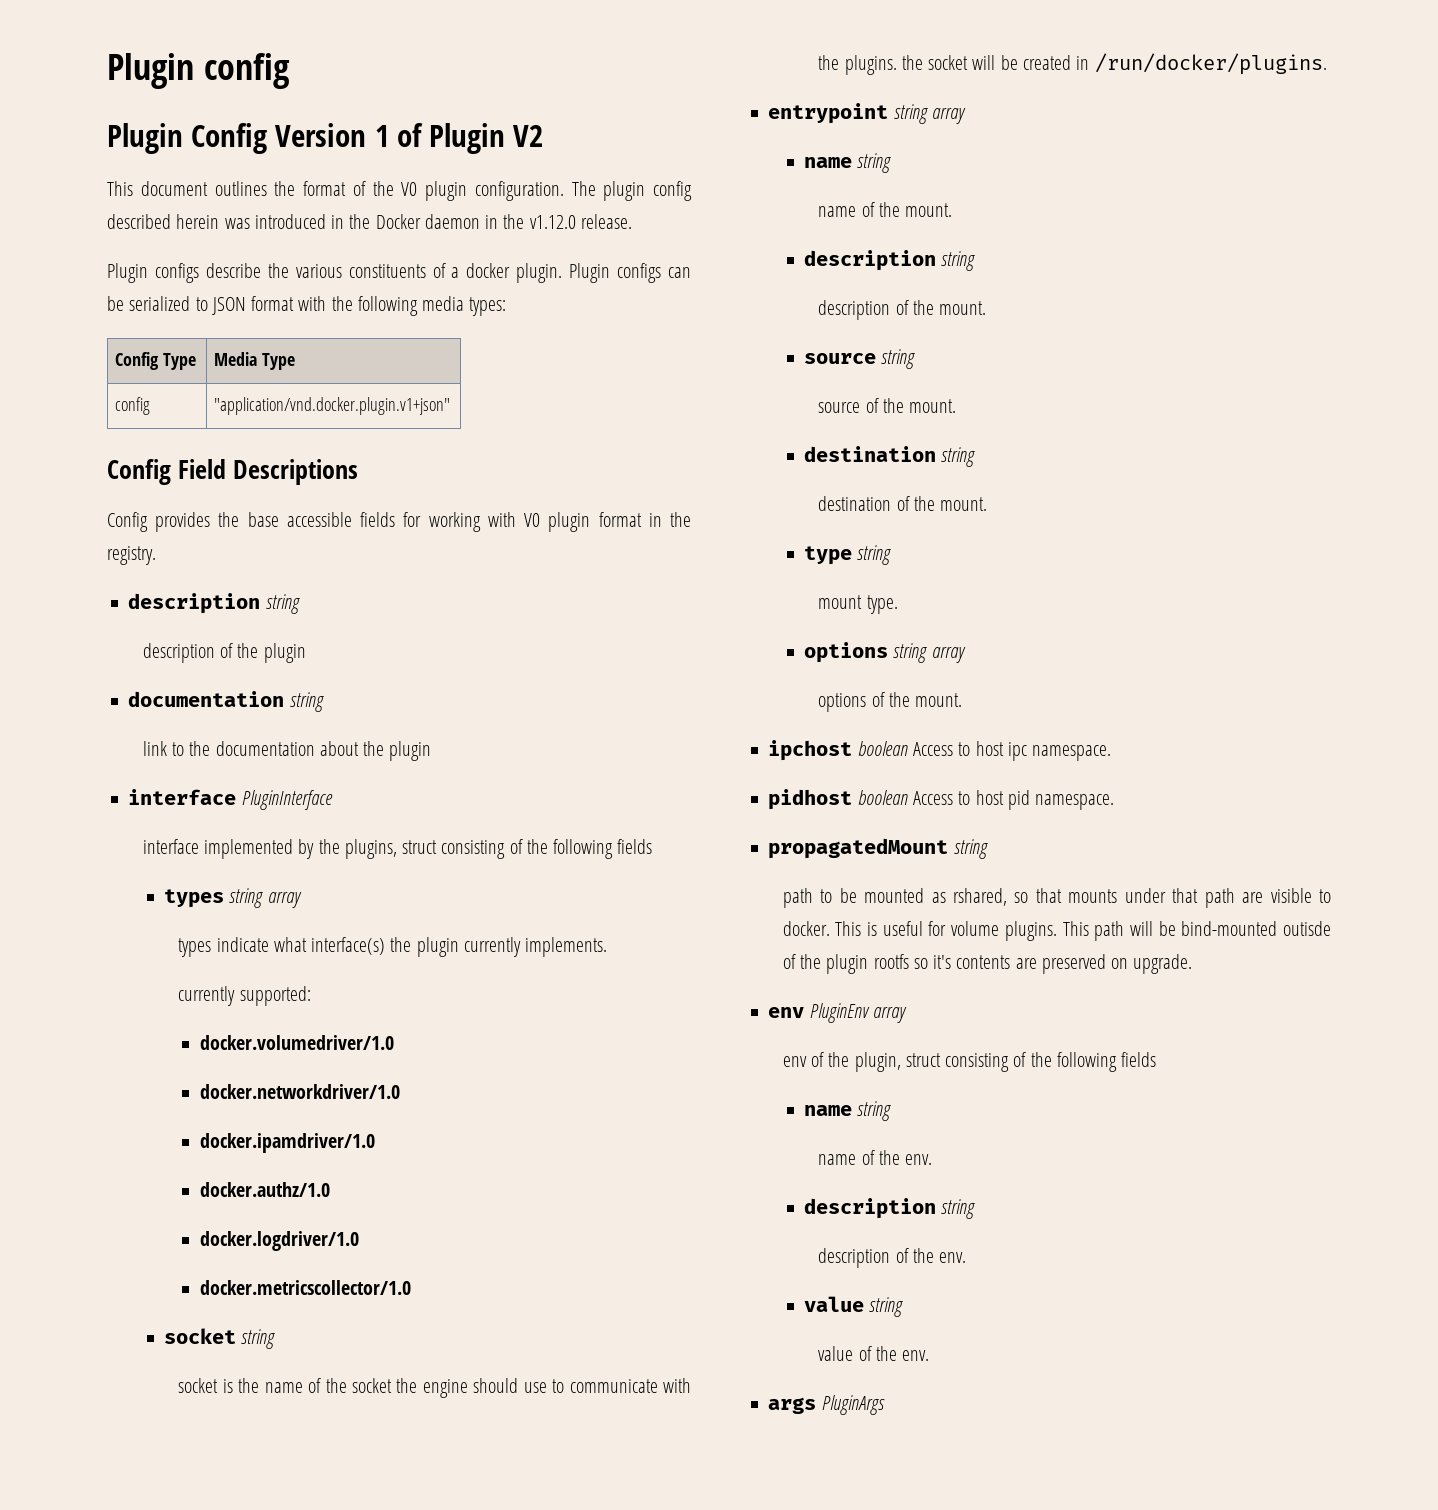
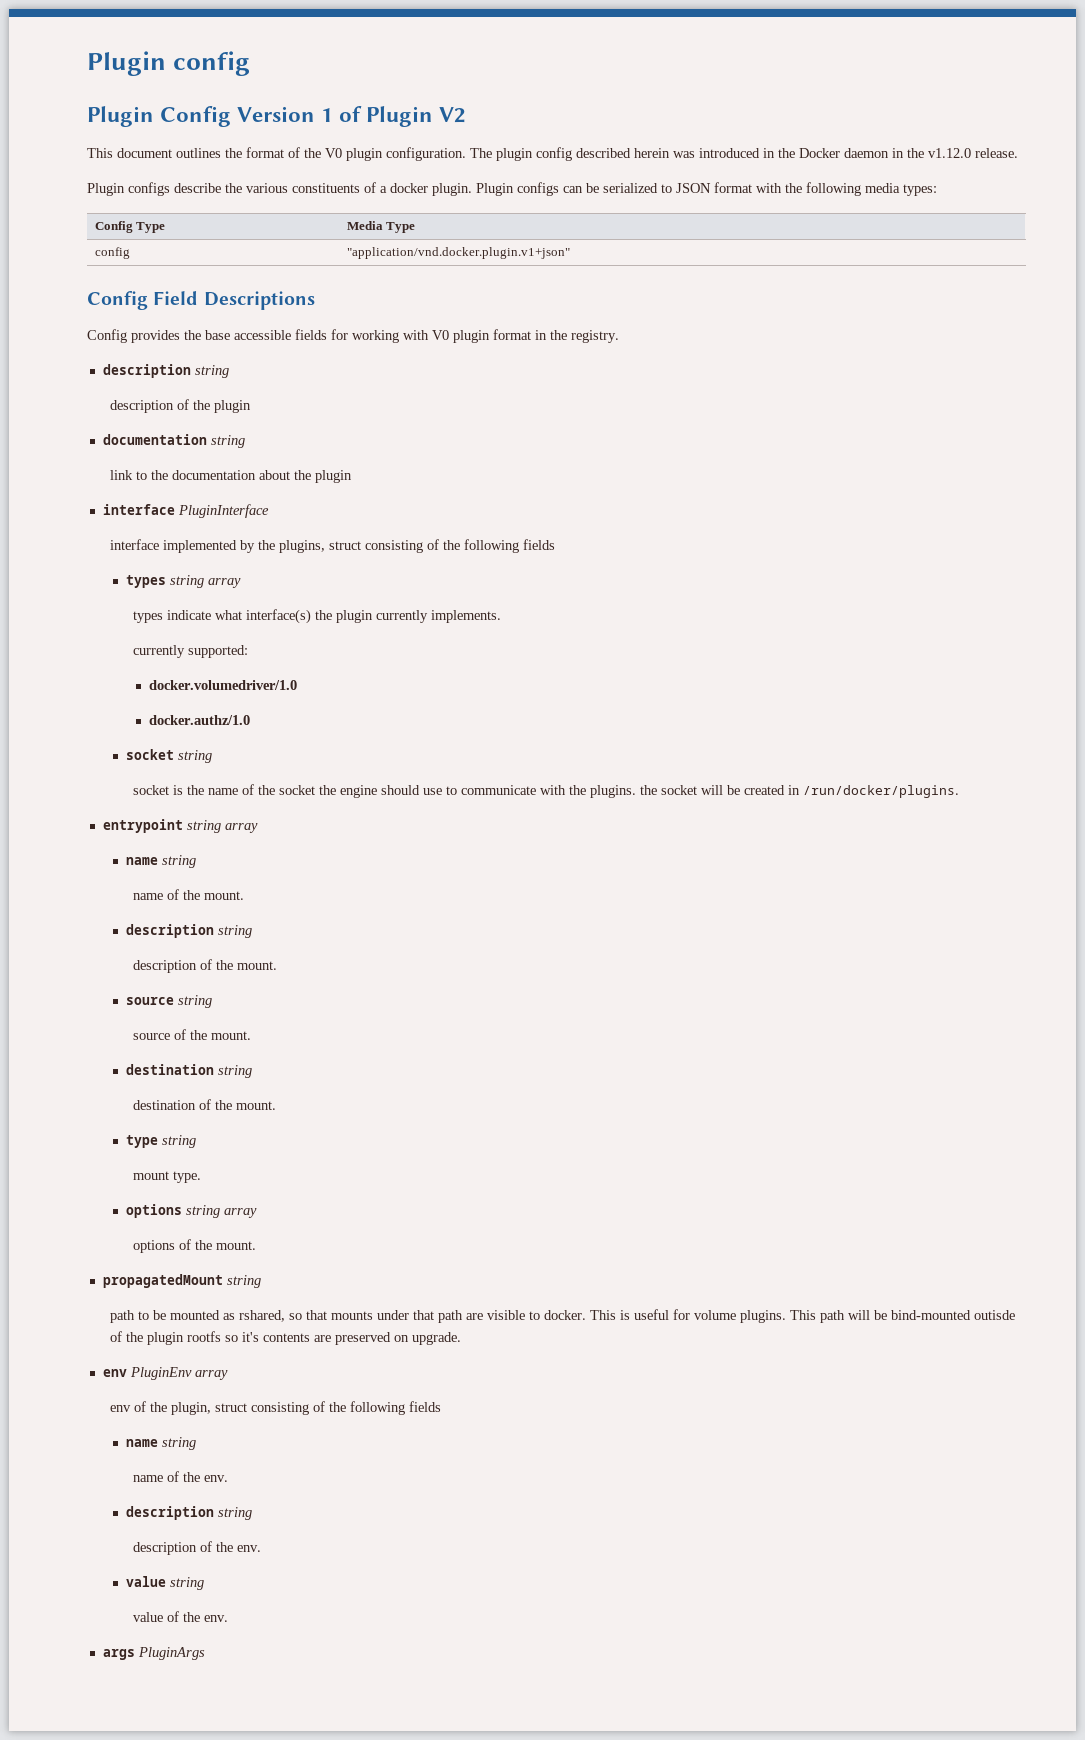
[199,1084,400,1099] [199,1133,375,1153] // docker.networkdriver/1.0 // docker.ipamdriver/1.0 -> (298, 685) none
[199,1231,359,1251] [199,1280,411,1295] // docker.logdriver/1.0 // docker.metricscollector/1.0 -> (251, 720) none
[768,740,1112,761] [768,789,1115,810] // ipchost boolean Access to host ipc namespace. // pidhost boolean Access to host pid namespace. -> (257, 1245) none

